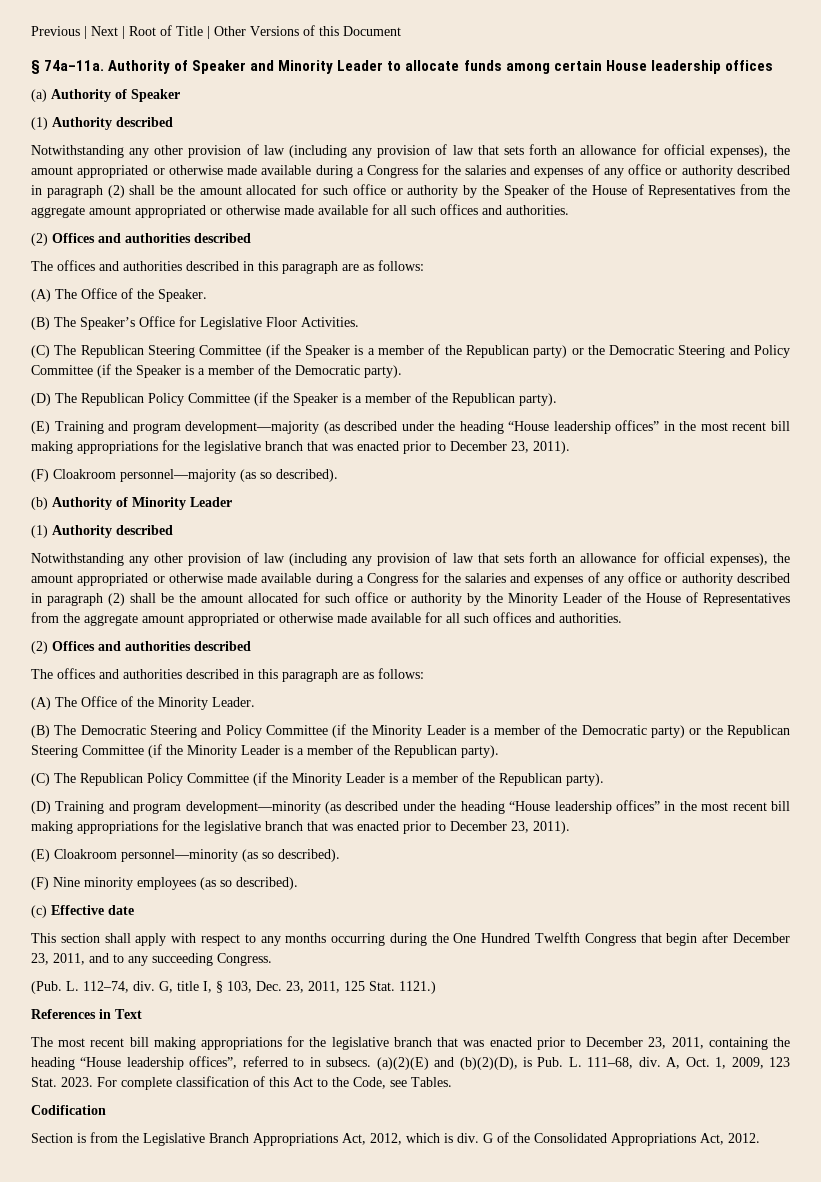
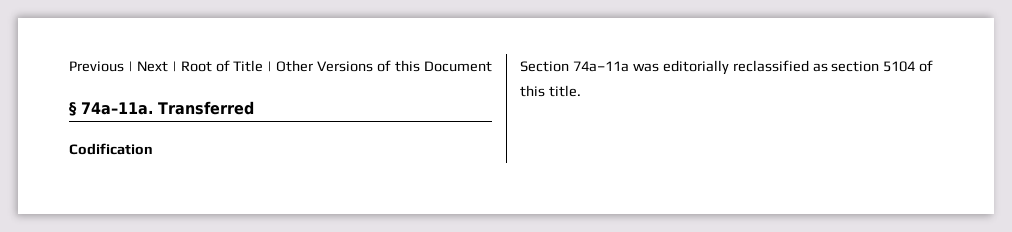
[108,60,773,74] [31,89,180,102] [31,117,173,130] [31,144,790,158] [31,164,791,178] [31,184,790,198] [31,204,569,218] [31,233,251,246] [31,260,424,274] [31,288,207,302] [31,316,359,330] [31,344,790,358] [31,364,402,378] [31,392,557,406] [31,420,790,434] [31,440,570,454] [31,469,338,482] [31,497,232,510] [31,525,173,538] [31,552,790,566] [31,572,791,586] [31,592,790,606] [31,612,622,626] [31,641,251,654] [31,668,424,682] [31,696,255,710] [31,724,791,738] [31,744,499,758] [31,772,604,786] [31,800,790,814] [31,820,570,834] [31,849,340,862] [31,877,298,890] [31,905,134,918] [31,932,790,946] [31,953,272,966] [31,981,436,994] [31,1009,142,1019] [31,1036,791,1050] [31,1056,791,1070] [31,1076,452,1090] [31,1105,106,1115] [31,1132,760,1146] Authority of Speaker and Minority Leader to allocate funds among certain House leadership offices // (a) Authority of Speaker // (1) Authority described // Notwithstanding any other provision of law (including any provision of law that sets forth an allowance for official expenses), the amount appropriated or otherwise made available during a Congress for the salaries and expenses of any office or authority described in paragraph (2) shall be the amount allocated for such office or authority by the Speaker of the House of Representatives from the aggregate amount appropriated or otherwise made available for all such offices and authorities. // (2) Offices and authorities described // The offices and authorities described in this paragraph are as follows: // (A) The Office of the Speaker. // (B) The Speaker’s Office for Legislative Floor Activities. // (C) The Republican Steering Committee (if the Speaker is a member of the Republican party) or the Democratic Steering and Policy Committee (if the Speaker is a member of the Democratic party). // (D) The Republican Policy Committee (if the Speaker is a member of the Republican party). // (E) Training and program development—majority (as described under the heading “House leadership offices” in the most recent bill making appropriations for the legislative branch that was enacted prior to December 23, 2011). // (F) Cloakroom personnel—majority (as so described). // (b) Authority of Minority Leader // (1) Authority described // Notwithstanding any other provision of law (including any provision of law that sets forth an allowance for official expenses), the amount appropriated or otherwise made available during a Congress for the salaries and expenses of any office or authority described in paragraph (2) shall be the amount allocated for such office or authority by the Minority Leader of the House of Representatives from the aggregate amount appropriated or otherwise made available for all such offices and authorities. // (2) Offices and authorities described // The offices and authorities described in this paragraph are as follows: // (A) The Office of the Minority Leader. // (B) The Democratic Steering and Policy Committee (if the Minority Leader is a member of the Democratic party) or the Republican Steering Committee (if the Minority Leader is a member of the Republican party). // (C) The Republican Policy Committee (if the Minority Leader is a member of the Republican party). // (D) Training and program development—minority (as described under the heading “House leadership offices” in the most recent bill making appropriations for the legislative branch that was enacted prior to December 23, 2011). // (E) Cloakroom personnel—minority (as so described). // (F) Nine minority employees (as so described). // (c) Effective date // This section shall apply with respect to any months occurring during the One Hundred Twelfth Congress that begin after December 23, 2011, and to any succeeding Congress. // (Pub. L. 112–74, div. G, title I, § 103, Dec. 23, 2011, 125 Stat. 1121.) // References in Text // The most recent bill making appropriations for the legislative branch that was enacted prior to December 23, 2011, containing the heading “House leadership offices”, referred to in subsecs. (a)(2)(E) and (b)(2)(D), is Pub. L. 111–68, div. A, Oct. 1, 2009, 123 Stat. 2023. For complete classification of this Act to the Code, see Tables. // Codification // Section is from the Legislative Branch Appropriations Act, 2012, which is div. G of the Consolidated Appropriations Act, 2012. -> [158,101,254,115] [69,143,153,155] [520,60,934,75] [520,85,581,97] Transferred // Codification // Section 74a–11a was editorially reclassified as section 5104 of this title.

